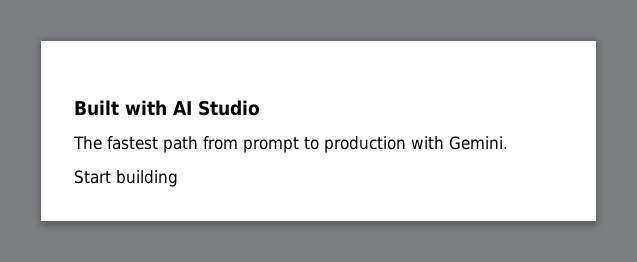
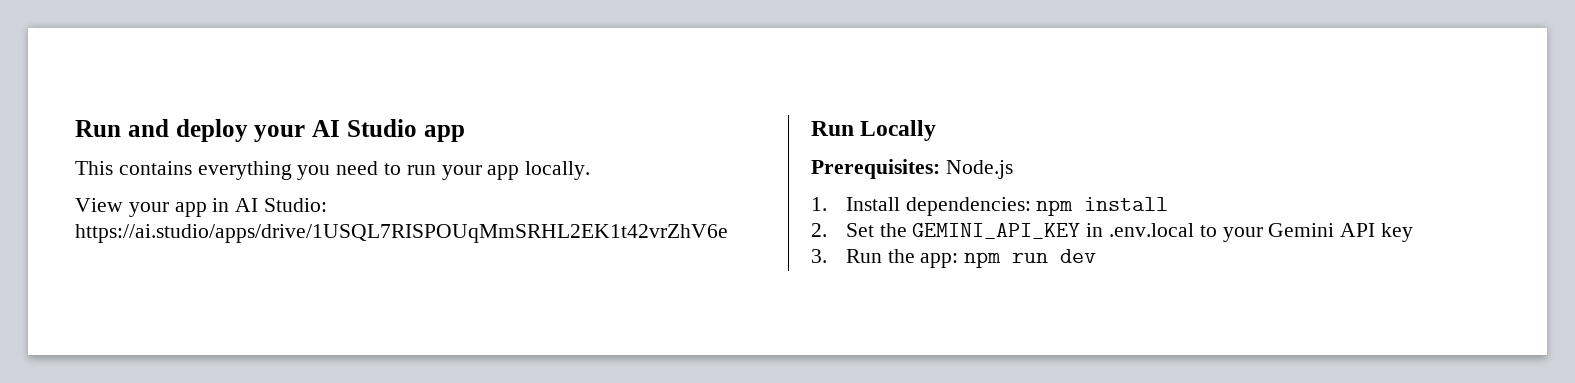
[74,100,260,116] [73,136,508,153] [74,170,178,187] Built with AI Studio // The fastest path from prompt to production with Gemini. // Start building -> [75,119,465,142] [75,161,591,180] [75,198,328,217] [75,224,728,243] [811,120,937,141] [811,159,1013,179] [811,197,1169,216] [811,223,1414,242] [811,249,1097,268] Run and deploy your AI Studio app // This contains everything you need to run your app locally. // View your app in AI Studio: https://ai.studio/apps/drive/1USQL7RISPOUqMmSRHL2EK1t42vrZhV6e // Run Locally // Prerequisites: Node.js // 1. Install dependencies: npm install // 2. Set the GEMINI_API_KEY in .env.local to your Gemini API key // 3. Run the app: npm run dev

